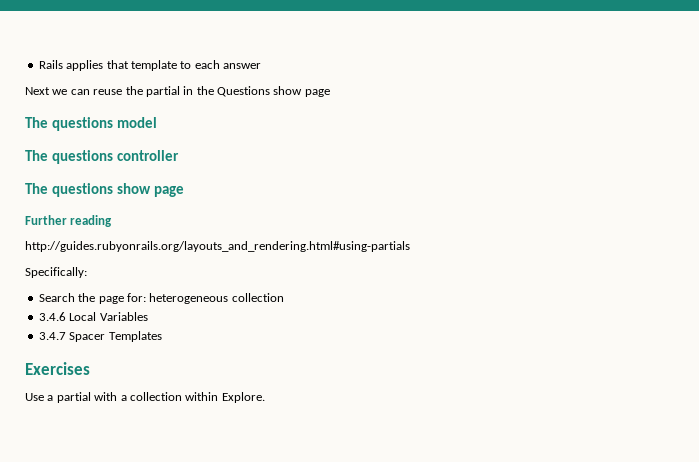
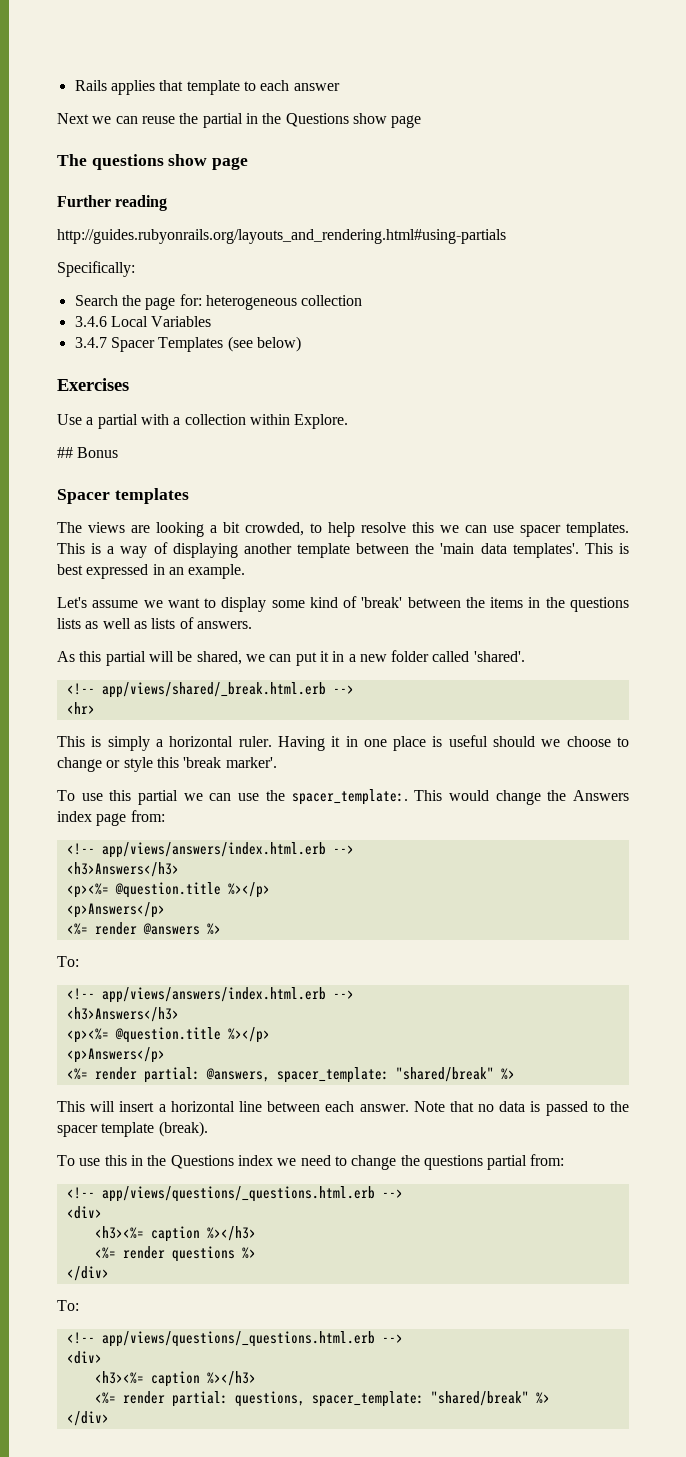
[25,117,157,131] [25,150,179,164] // The questions model // The questions controller -> (422, 121) none
(162, 336) none -> [227,336,301,352] (see below)
(265, 397) none -> [57,447,119,458] [57,488,189,504] [57,522,629,537] [57,542,629,558] [57,564,246,579] [57,596,629,612] [57,617,252,629] [57,650,525,666] [66,682,354,698] [66,702,95,714] [57,735,629,751] [57,757,277,772] [57,789,629,805] [57,810,165,826] [66,842,354,858] [66,862,179,877] [66,882,270,898] [66,902,165,918] [66,922,221,935] [57,956,79,967] [66,987,354,1003] [66,1007,179,1022] [66,1027,270,1043] [66,1047,165,1063] [66,1067,515,1083] [57,1101,629,1116] [57,1121,208,1137] [57,1154,565,1170] [66,1186,403,1202] [66,1206,102,1219] [94,1226,256,1242] [94,1246,256,1262] [66,1266,109,1281] [57,1300,79,1311] [66,1331,403,1347] [66,1351,102,1364] [94,1371,256,1387] [94,1391,550,1407] [66,1411,109,1426] // ## Bonus // Spacer templates // The views are looking a bit crowded, to help resolve this we can use spacer templates. This is a way of displaying another template between the 'main data templates'. This is best expressed in an example. // Let's assume we want to display some kind of 'break' between the items in the questions lists as well as lists of answers. // As this partial will be shared, we can put it in a new folder called 'shared'. // <!-- app/views/shared/_break.html.erb --> // <hr> // This is simply a horizontal ruler. Having it in one place is useful should we choose to change or style this 'break marker'. // To use this partial we can use the spacer_template:. This would change the Answers index page from: // <!-- app/views/answers/index.html.erb --> // <h3>Answers</h3> // <p><%= @question.title %></p> // <p>Answers</p> // <%= render @answers %> // To: // <!-- app/views/answers/index.html.erb --> // <h3>Answers</h3> // <p><%= @question.title %></p> // <p>Answers</p> // <%= render partial: @answers, spacer_template: "shared/break" %> // This will insert a horizontal line between each answer. Note that no data is passed to the spacer template (break). // To use this in the Questions index we need to change the questions partial from: // <!-- app/views/questions/_questions.html.erb --> // <div> // <h3><%= caption %></h3> // <%= render questions %> // </div> // To: // <!-- app/views/questions/_questions.html.erb --> // <div> // <h3><%= caption %></h3> // <%= render partial: questions, spacer_template: "shared/break" %> // </div>

